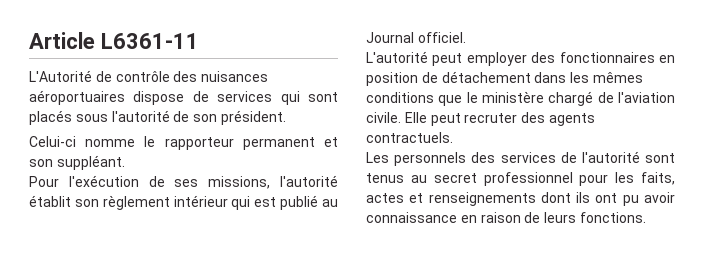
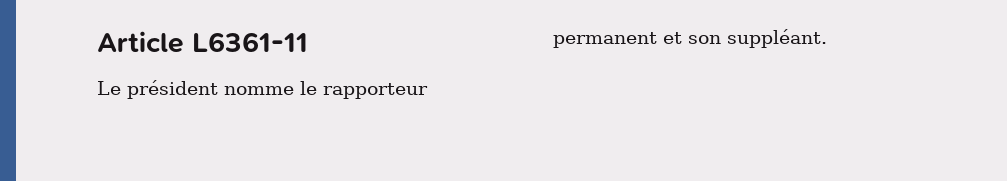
[29,70,269,82] [29,90,338,105] [29,110,286,125] [29,136,76,147] L'Autorité de contrôle des nuisances aéroportuaires dispose de services qui sont placés sous l'autorité de son président. // Celui-ci -> [97,80,218,99] Le président
[29,175,339,189] [29,195,338,210] [366,32,466,43] [366,51,675,66] [366,71,643,86] [366,91,675,106] [366,112,595,126] [366,132,453,143] [366,151,675,166] [366,172,675,186] [366,192,675,206] [366,212,646,223] // Pour l'exécution de ses missions, l'autorité établit son règlement intérieur qui est publié au Journal officiel. // L'autorité peut employer des fonctionnaires en position de détachement dans les mêmes conditions que le ministère chargé de l'aviation civile. Elle peut recruter des agents contractuels. // Les personnels des services de l'autorité sont tenus au secret professionnel pour les faits, actes et renseignements dont ils ont pu avoir connaissance en raison de leurs fonctions. -> (827, 38) none

